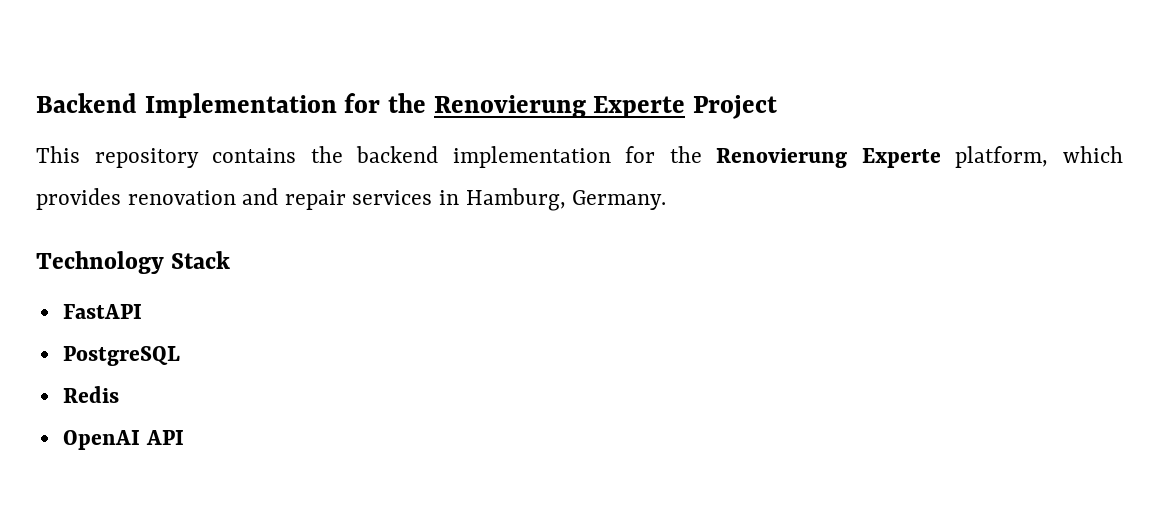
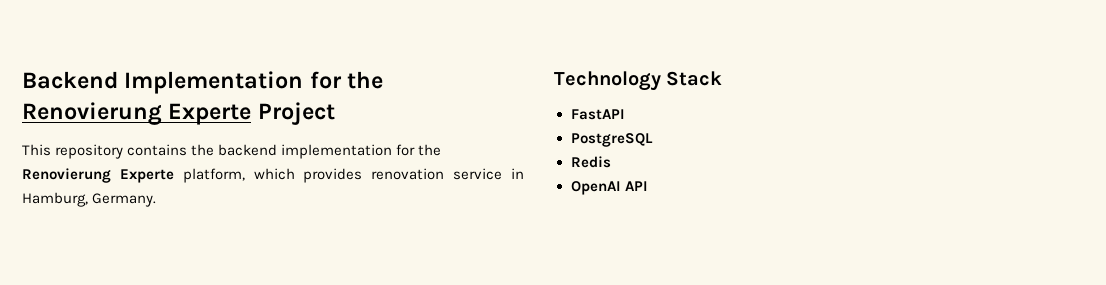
[242,188,433,210] and repair services -> [453,168,503,180] service

